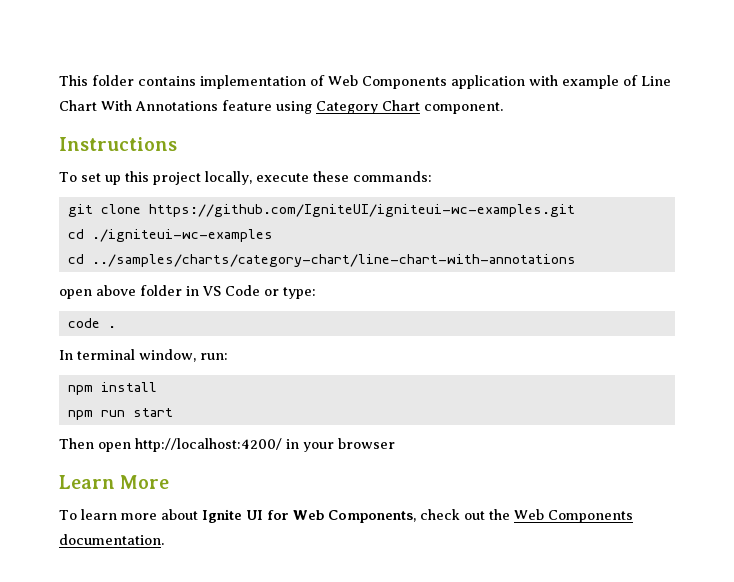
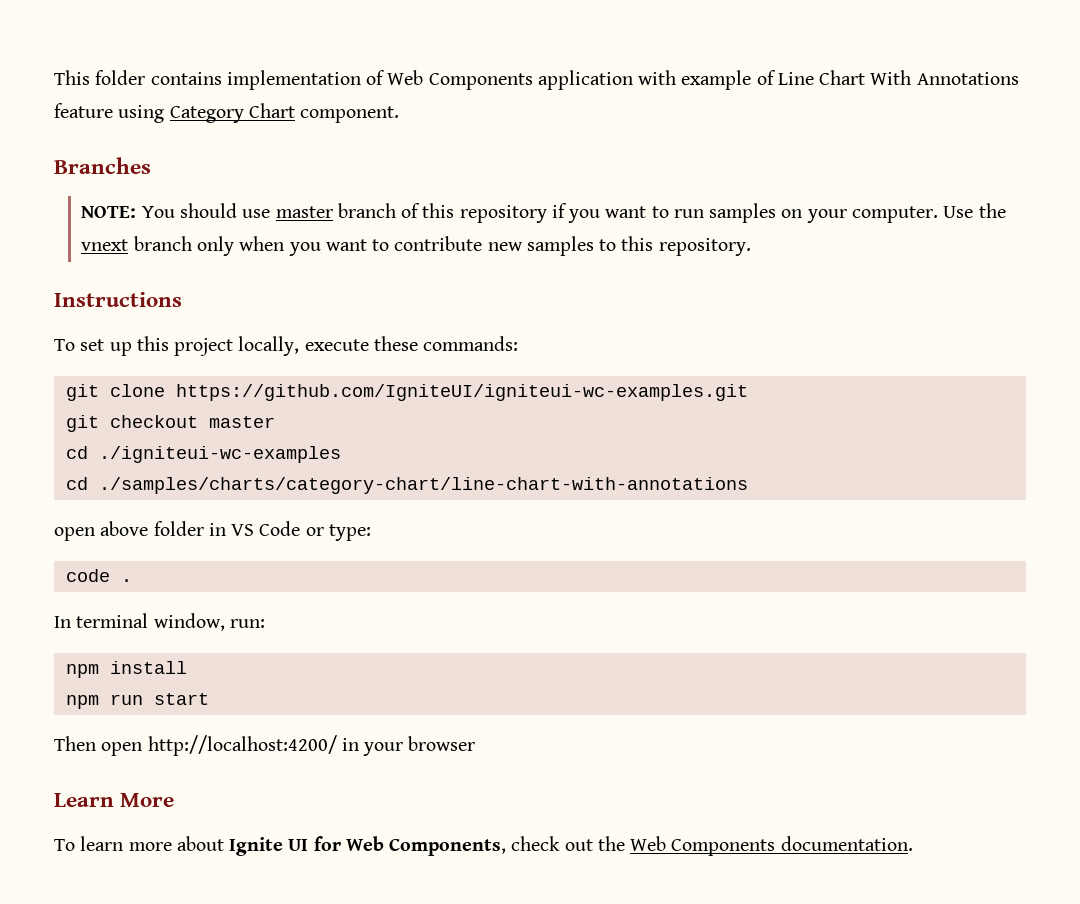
(503, 108) none -> [54,157,151,174] [81,203,1006,223] [81,236,751,256] // Branches // NOTE: You should use master branch of this repository if you want to run samples on your computer. Use the vnext branch only when you want to contribute new samples to this repository.
(575, 210) none -> [65,415,275,432] // git checkout master
[91,254,576,267] ../samples/charts/category-chart/line-chart-with-annotations -> [98,477,748,494] ./samples/charts/category-chart/line-chart-with-annotations

